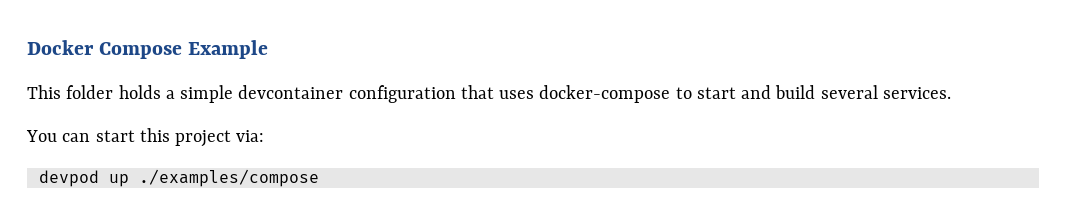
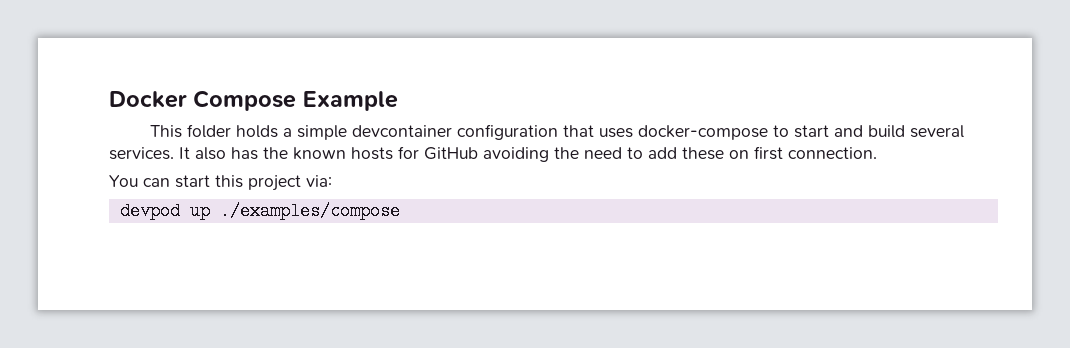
(951, 93) none -> [179,146,877,162] It also has the known hosts for GitHub avoiding the need to add these on first connection.

